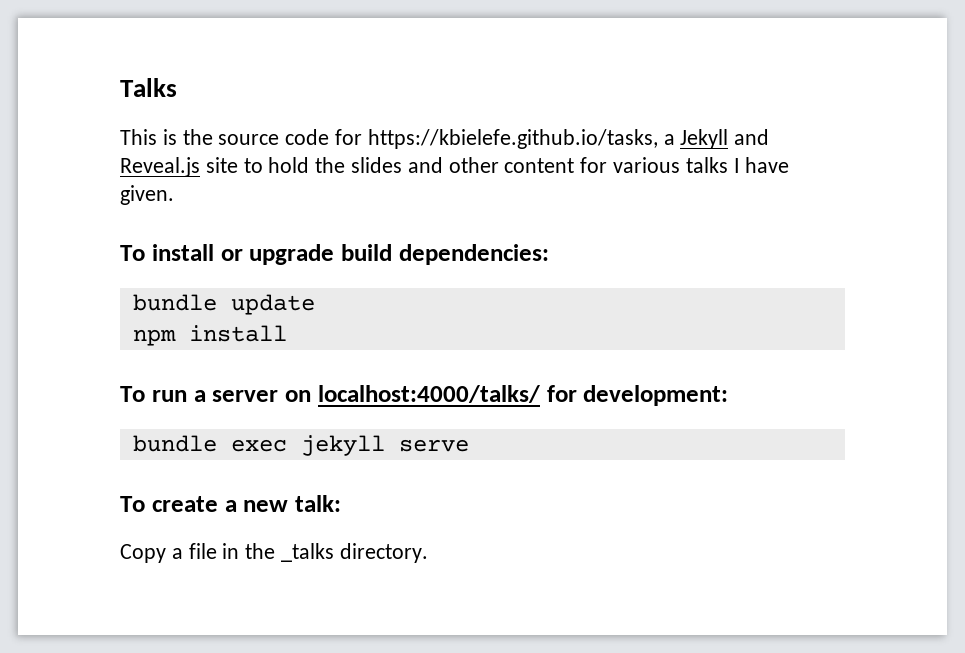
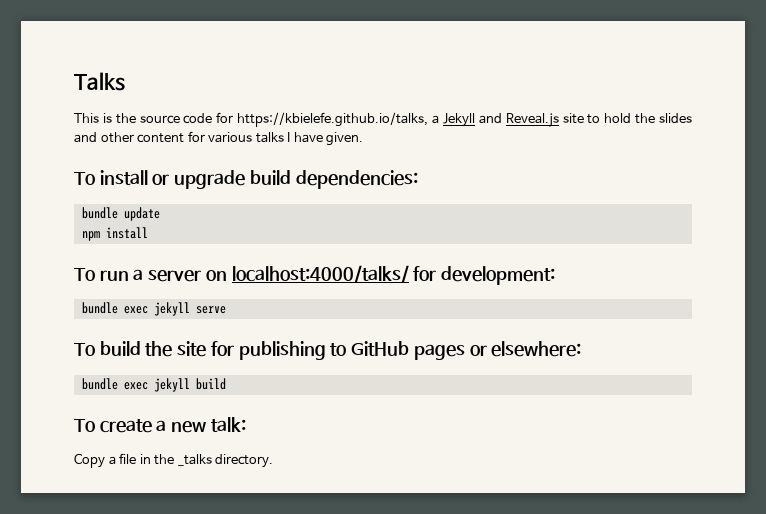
[367,129,658,149] https://kbielefe.github.io/tasks, -> [237,112,429,127] https://kbielefe.github.io/talks,
(469, 445) none -> [74,341,582,360] [81,378,226,392] // To build the site for publishing to GitHub pages or elsewhere: // bundle exec jekyll build

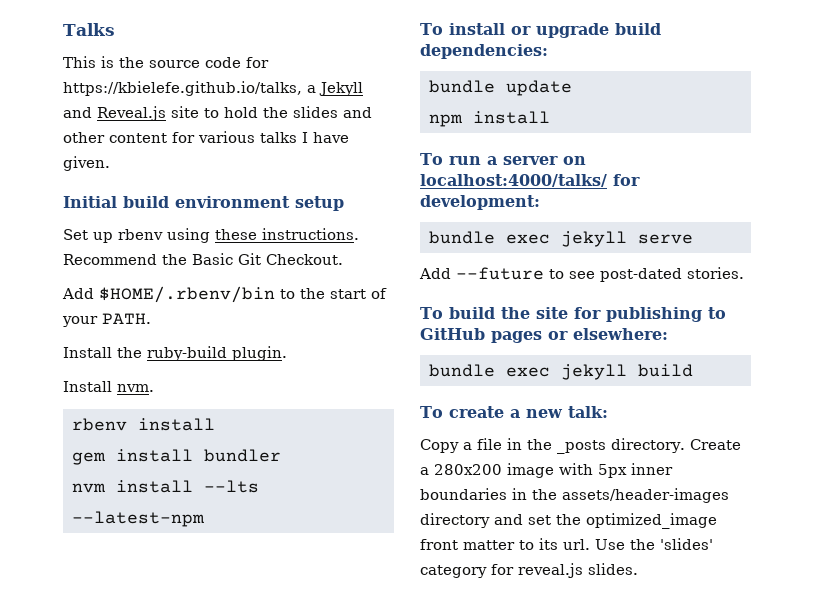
(364, 139) none -> [63,196,344,211] [63,228,359,243] [63,253,343,265] [62,286,387,303] [62,313,151,327] [63,346,287,361] [63,381,154,392] [71,418,215,431] [71,449,281,465] [71,480,259,493] [71,511,205,527] // Initial build environment setup // Set up rbenv using these instructions. Recommend the Basic Git Checkout. // Add $HOME/.rbenv/bin to the start of your PATH. // Install the ruby-build plugin. // Install nvm. // rbenv install // gem install bundler // nvm install --lts --latest-npm
(226, 310) none -> [419,267,744,282] // Add --future to see post-dated stories.
[177,454,274,468] _talks directory. -> [557,438,741,454] [420,463,673,478] [420,488,729,503] [420,513,717,529] [420,538,713,550] [420,563,638,578] _posts directory. Create a 280x200 image with 5px inner boundaries in the assets/header-images directory and set the optimized_image front matter to its url. Use the 'slides' category for reveal.js slides.

